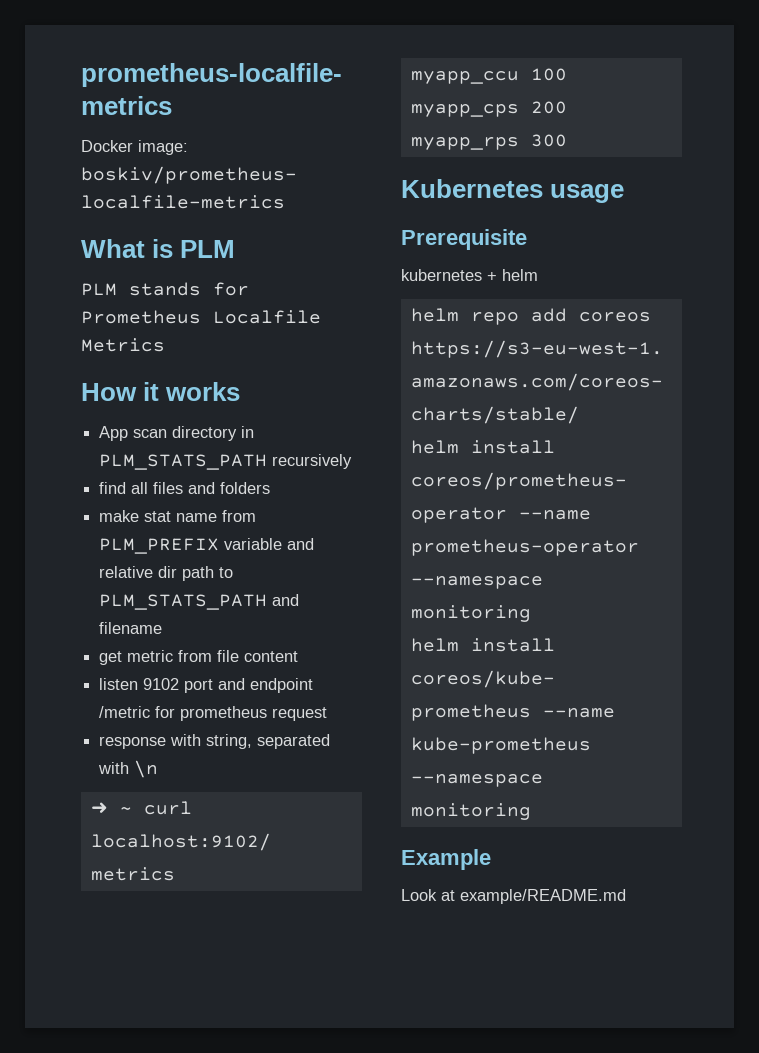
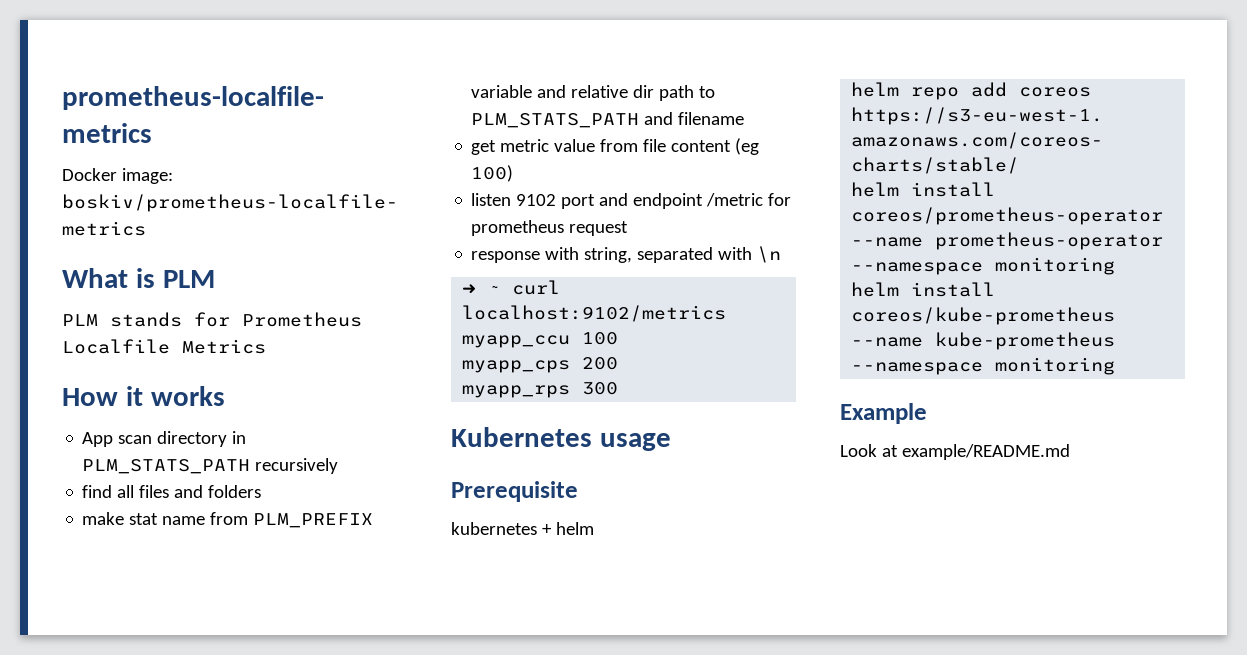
(174, 656) none -> [554,139,596,152] value
(299, 656) none -> [735,138,760,155] [471,165,514,182] (eg 100)

